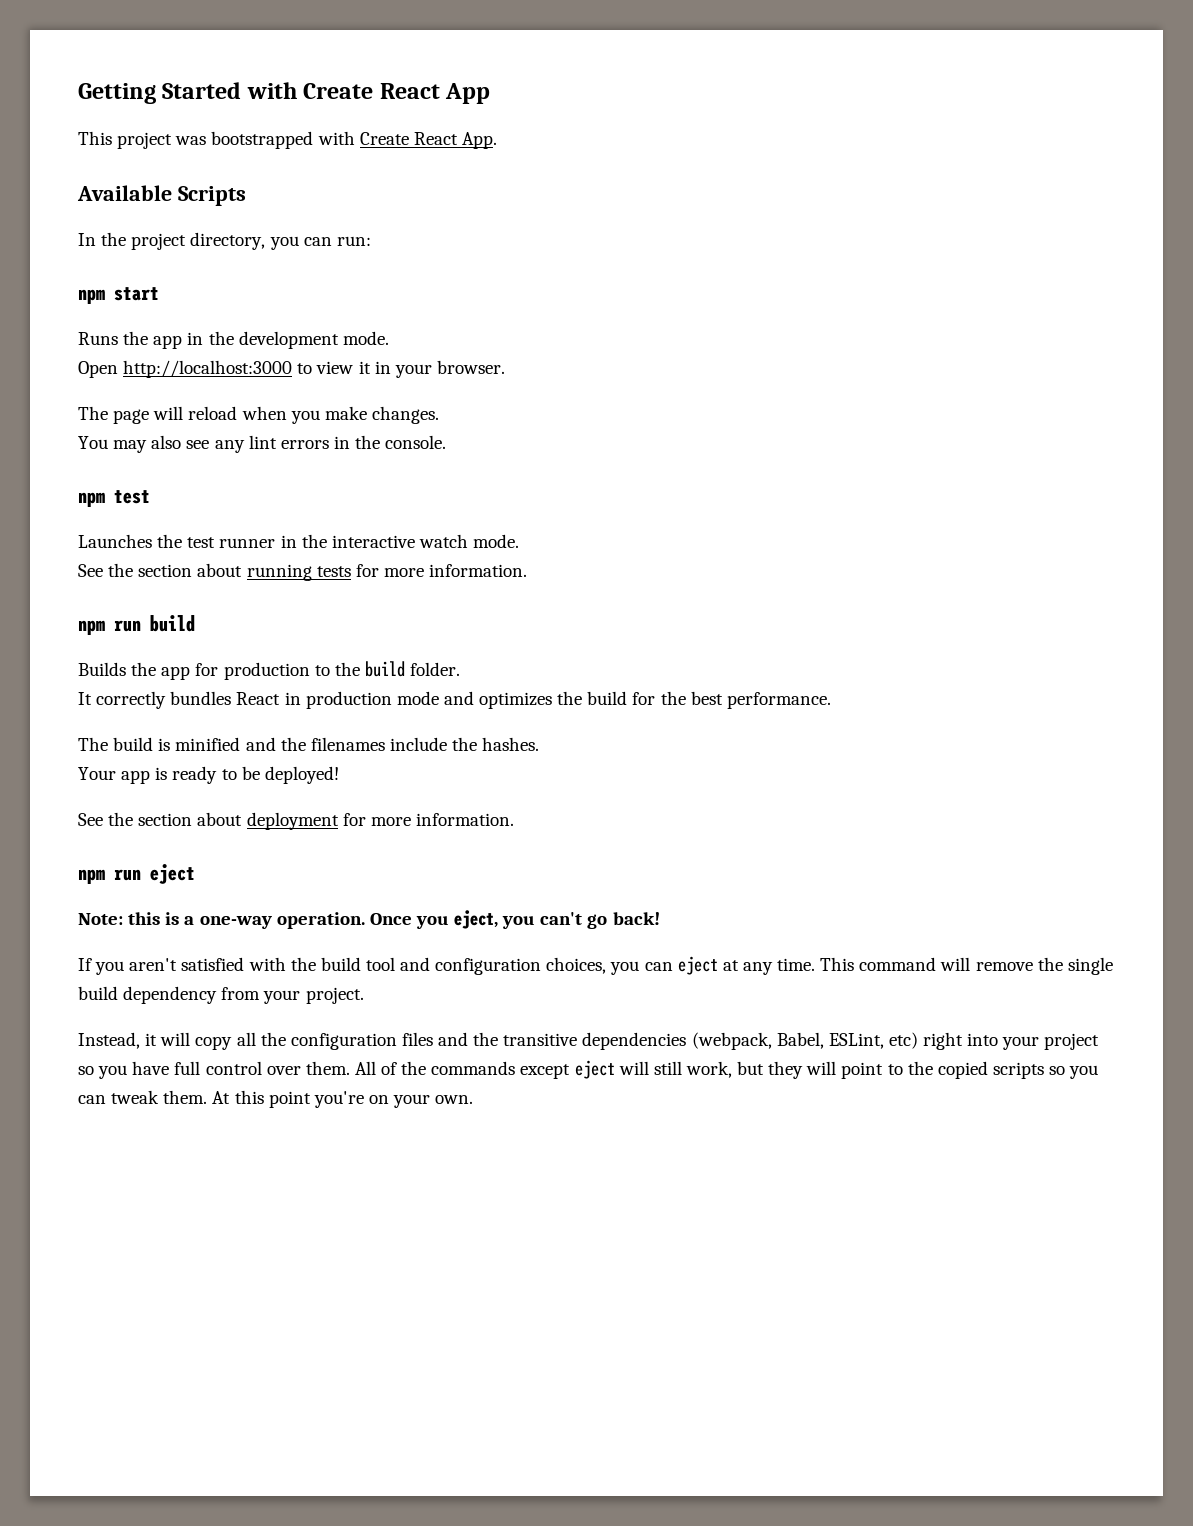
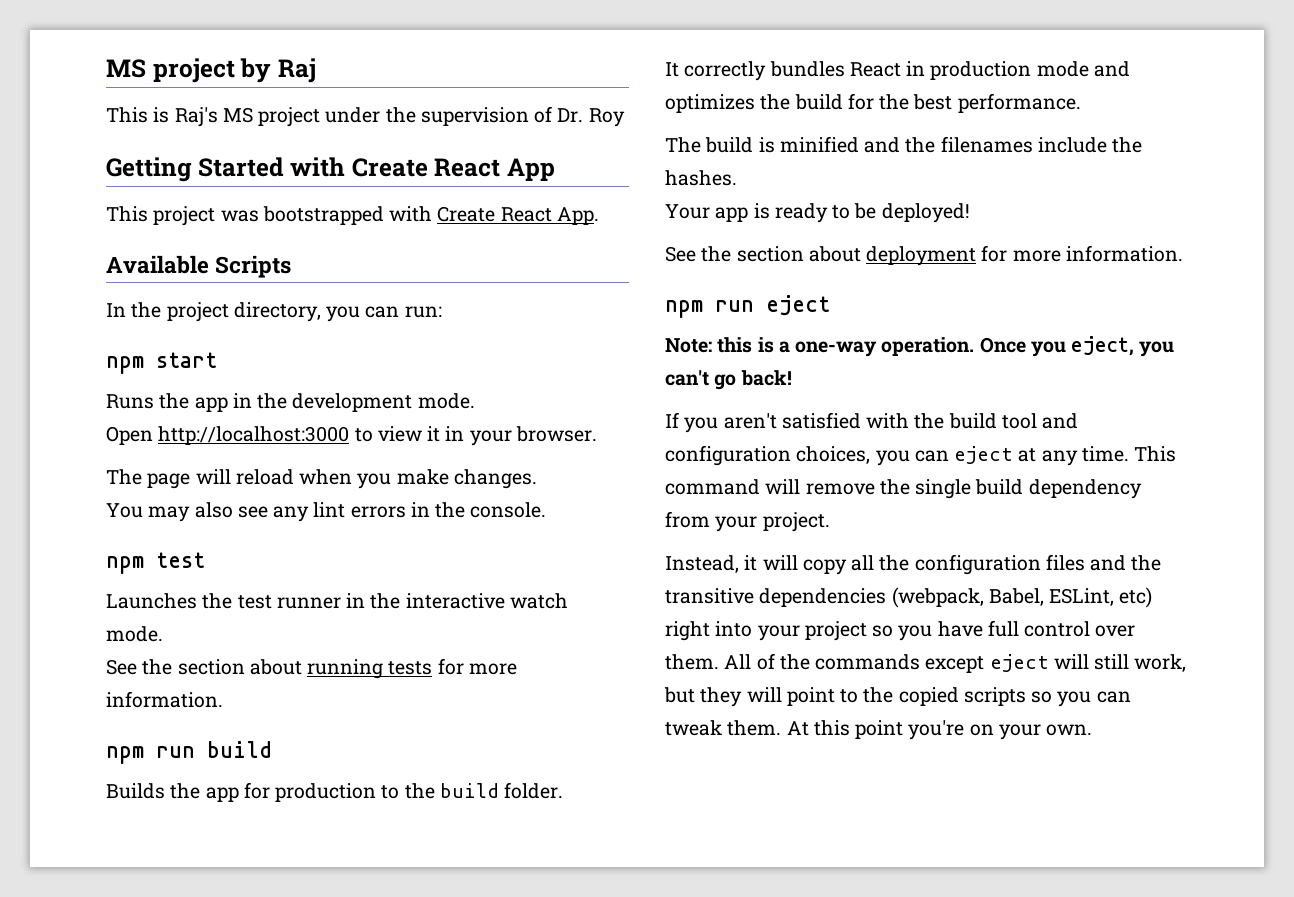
(78, 93) none -> [106,58,316,83] [106,106,625,127] MS project by Raj // This is Raj's MS project under the supervision of Dr. Roy //

